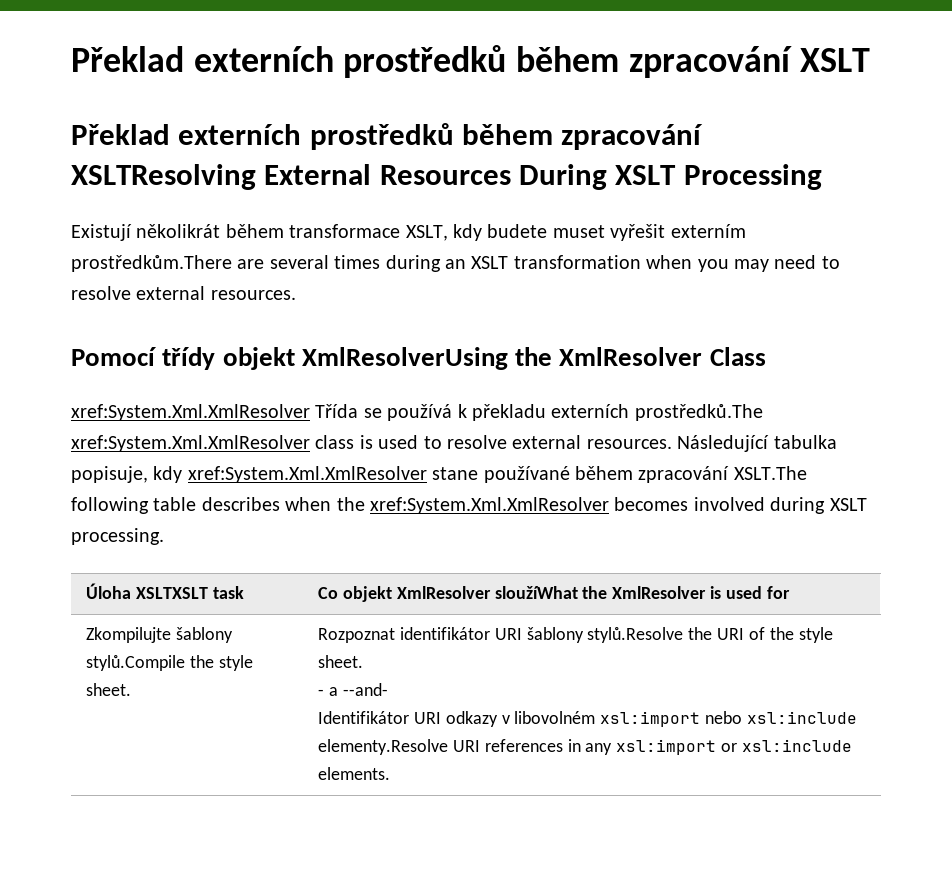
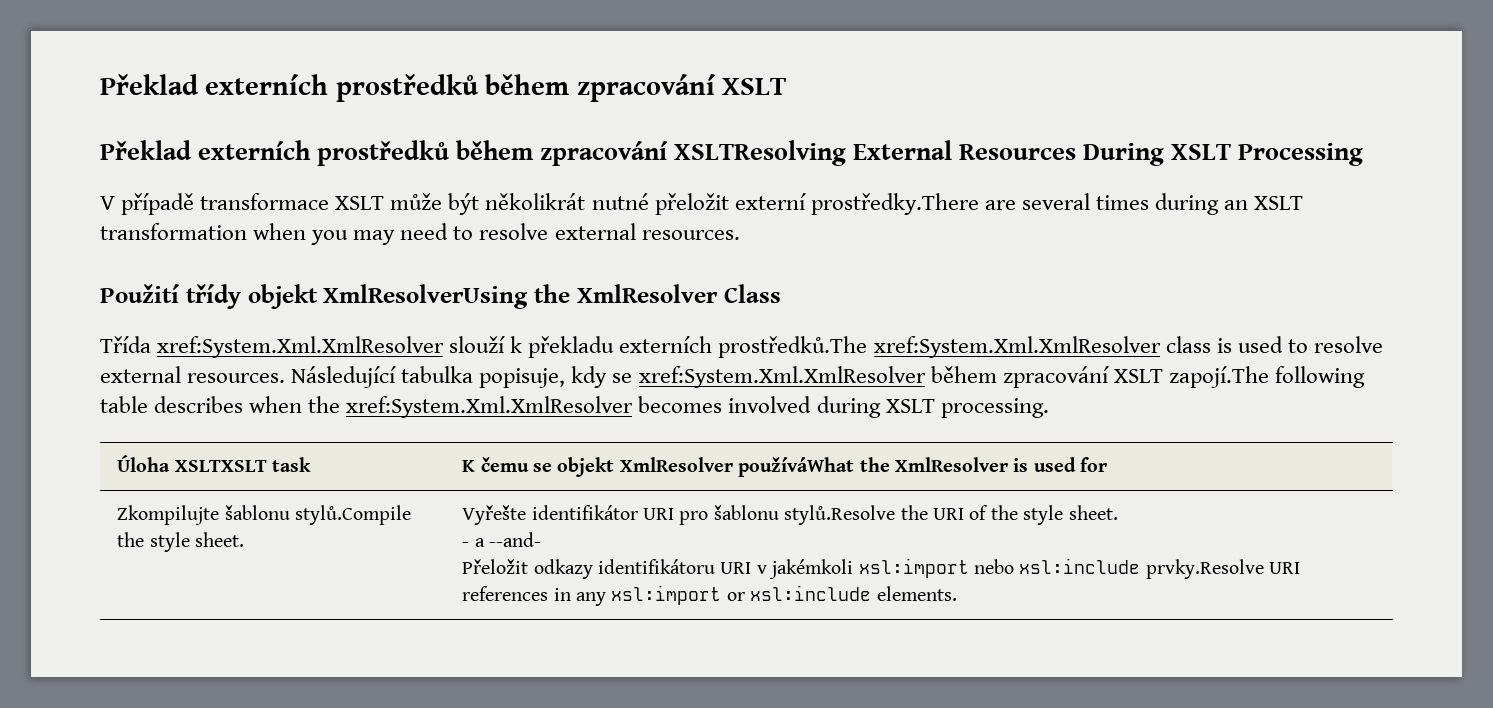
[71,224,746,241] [71,255,232,272] Existují několikrát během transformace XSLT, kdy budete muset vyřešit externím prostředkům.There -> [100,193,979,215] V případě transformace XSLT může být několikrát nutné přeložit externí prostředky.There
[71,347,157,366] Pomocí -> [100,284,179,303] Použití
[71,404,453,421] xref:System.Xml.XmlResolver Třída se používá -> [100,336,506,358] Třída xref:System.Xml.XmlResolver slouží
[187,466,807,483] xref:System.Xml.XmlResolver stane používané během zpracování XSLT.The -> [612,366,1269,388] se xref:System.Xml.XmlResolver během zpracování XSLT zapojí.The
[318,587,339,599] Co -> [462,457,553,472] K čemu se
[494,586,578,599] sloužíWhat -> [738,457,855,477] používáWhat
[175,627,233,643] šablony -> [224,505,290,520] šablonu
[318,628,396,643] Rozpoznat -> [462,505,527,525] Vyřešte
[526,627,584,643] šablony -> [679,505,779,525] pro šablonu
[318,711,596,727] Identifikátor URI odkazy v libovolném -> [462,559,854,579] Přeložit odkazy identifikátoru URI v jakémkoli
[318,739,449,755] elementy.Resolve -> [1145,559,1264,579] prvky.Resolve

